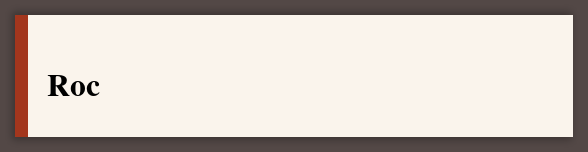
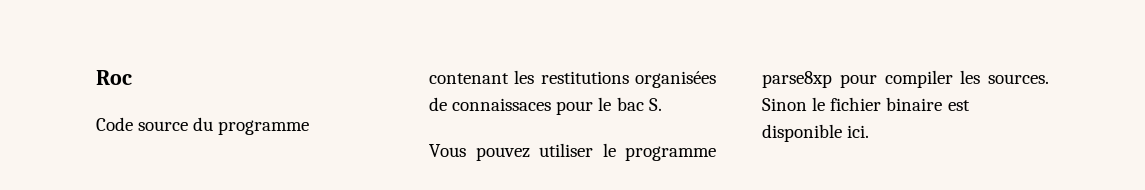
(100, 85) none -> [96,117,310,135] [429,70,716,88] [429,97,662,115] [429,143,716,161] [762,70,1049,88] [762,97,970,111] [762,124,870,142] // Code source du programme contenant les restitutions organisées de connaissaces pour le bac S. // Vous pouvez utiliser le programme parse8xp pour compiler les sources. Sinon le fichier binaire est disponible ici.

